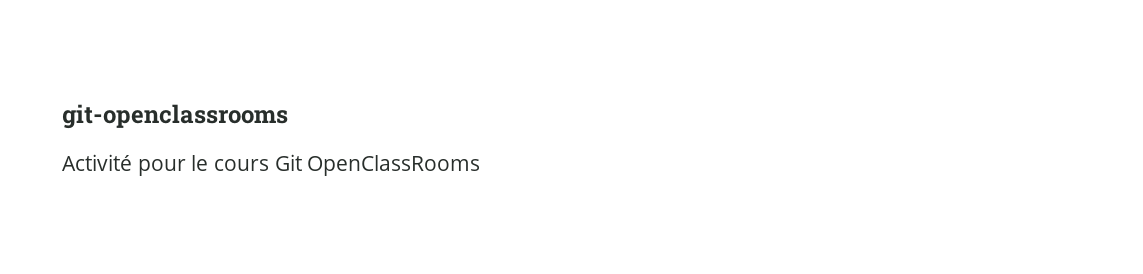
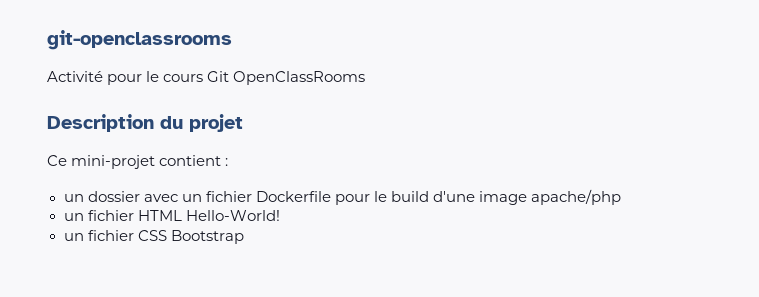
(481, 165) none -> [47,114,243,132] [47,155,229,169] [63,189,622,205] [63,210,280,221] [63,230,244,244] // Description du projet // Ce mini-projet contient : // un dossier avec un fichier Dockerfile pour le build d'une image apache/php // un fichier HTML Hello-World! // un fichier CSS Bootstrap

